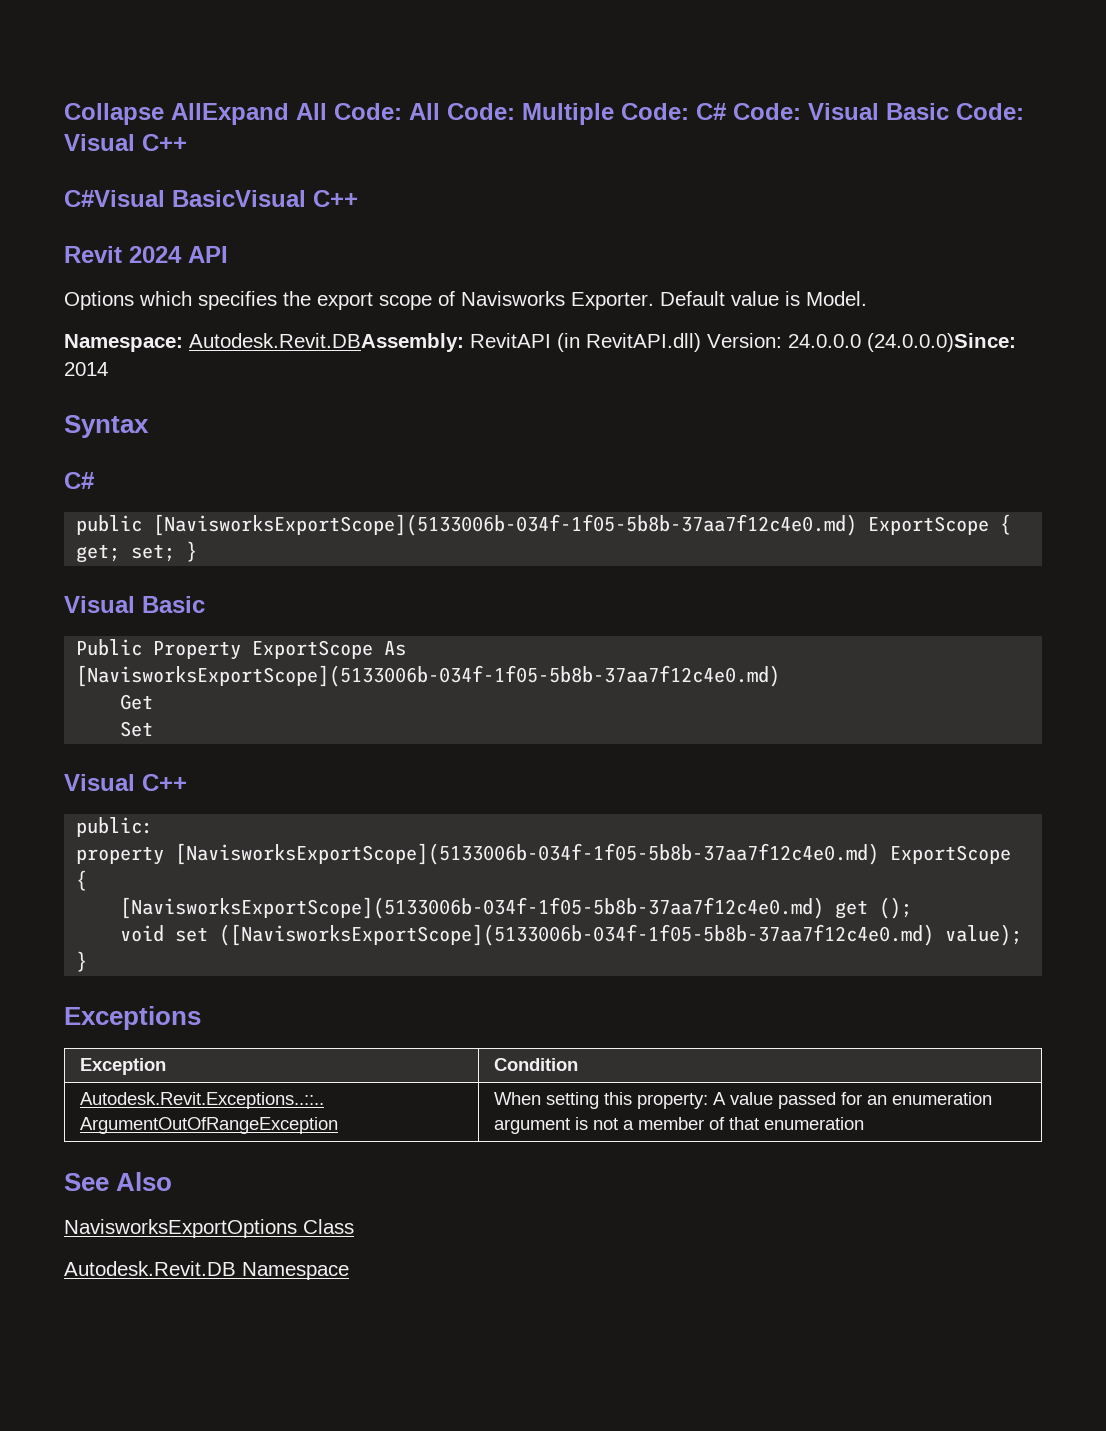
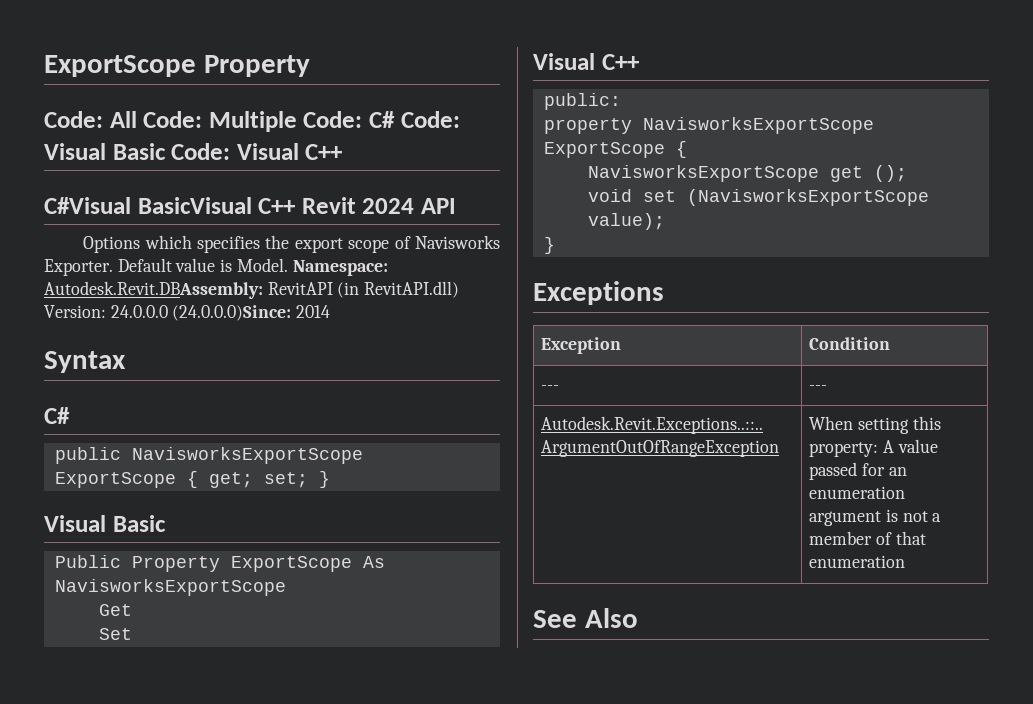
[64,103,327,125] Collapse AllExpand All -> [44,55,310,77] ExportScope Property //
(358, 198) // -> (296, 206) none
(867, 298) // -> (288, 265) none
[153,514,858,536] [NavisworksExportScope](5133006b-034f-1f05-5b8b-37aa7f12c4e0.md) -> [131,447,363,464] NavisworksExportScope
[76,665,781,687] [NavisworksExportScope](5133006b-034f-1f05-5b8b-37aa7f12c4e0.md) -> [54,579,286,596] NavisworksExportScope
[175,843,880,865] [NavisworksExportScope](5133006b-034f-1f05-5b8b-37aa7f12c4e0.md) -> [642,117,874,134] NavisworksExportScope
[120,897,825,919] [NavisworksExportScope](5133006b-034f-1f05-5b8b-37aa7f12c4e0.md) -> [587,165,819,182] NavisworksExportScope
[219,924,935,946] ([NavisworksExportScope](5133006b-034f-1f05-5b8b-37aa7f12c4e0.md) -> [686,189,929,206] (NavisworksExportScope
(579, 1064) none -> [541,385,560,390] [809,385,828,390] // --- | ---
[64,1219,354,1238] [64,1261,349,1280] // NavisworksExportOptions Class // Autodesk.Revit.DB Namespace -> (638, 618) none

